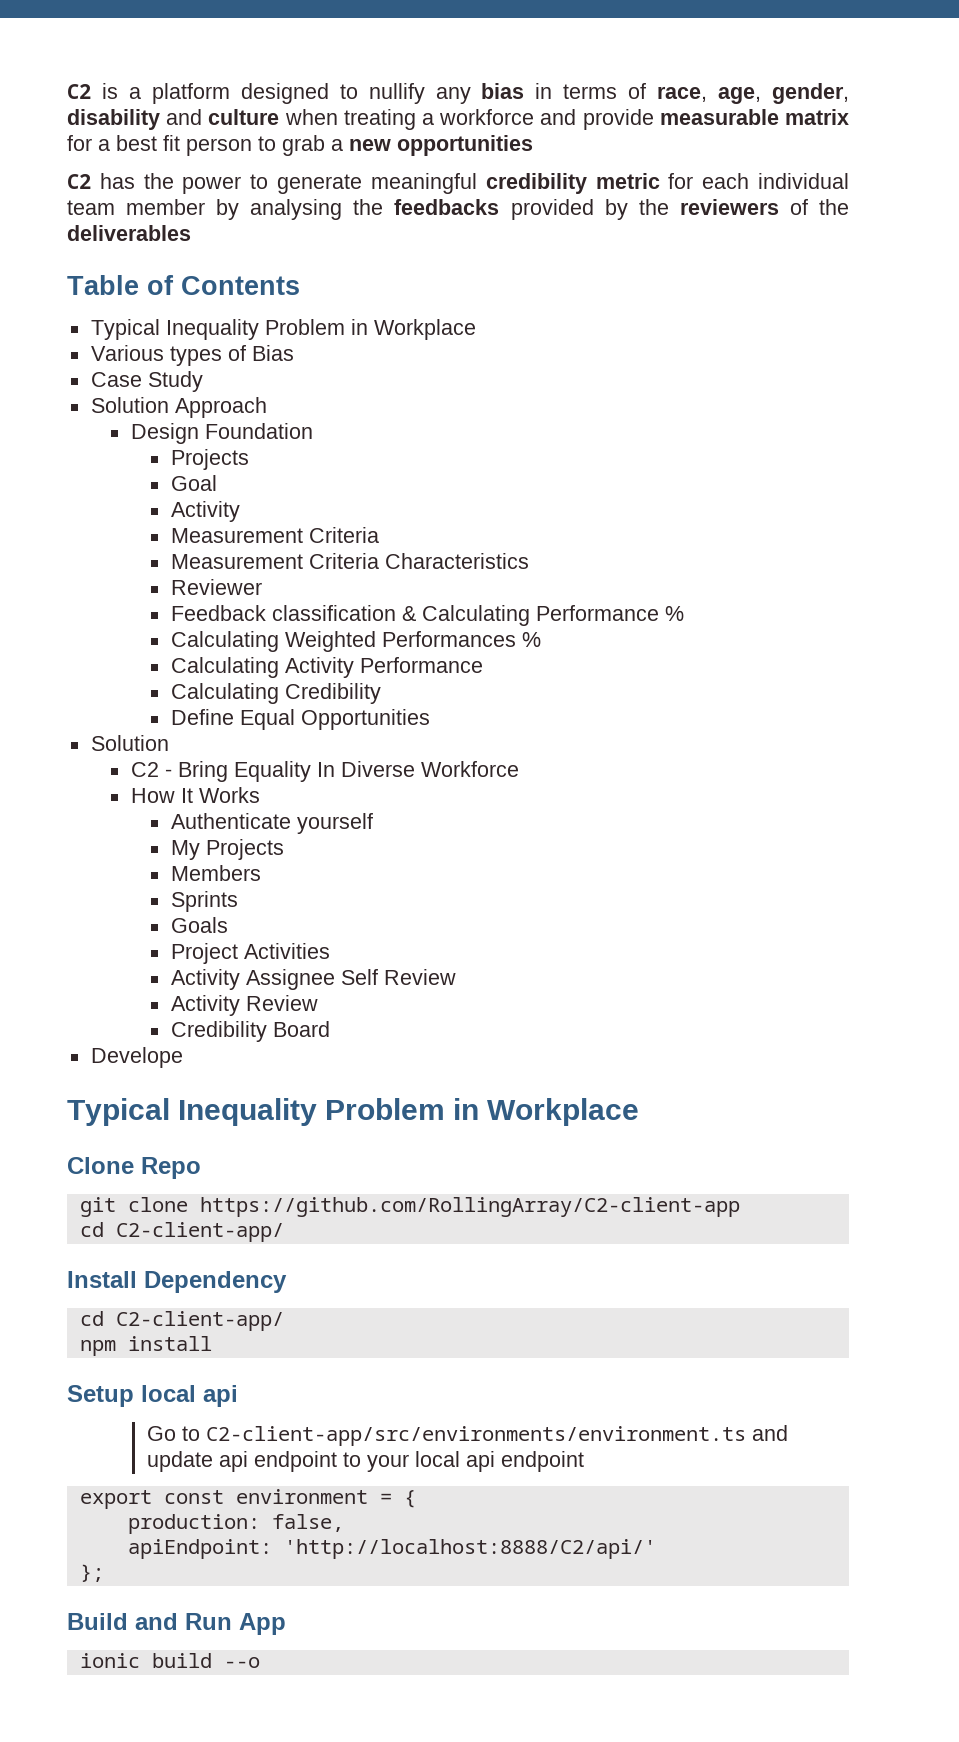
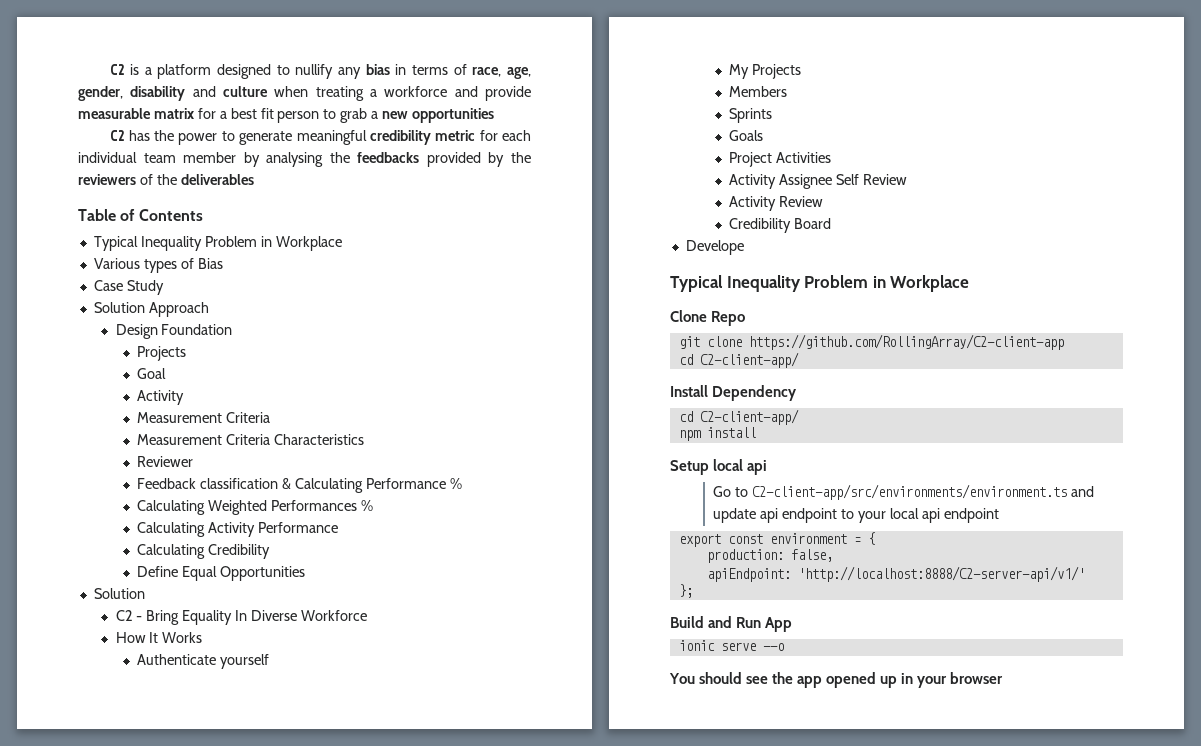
[283,1539,656,1559] 'http://localhost:8888/C2/api/' -> [797,566,1085,582] 'http://localhost:8888/C2-server-api/v1/'
[151,1653,212,1668] build -> [720,642,756,651] serve
(260, 1662) none -> [669,672,1004,688] // You should see the app opened up in your browser

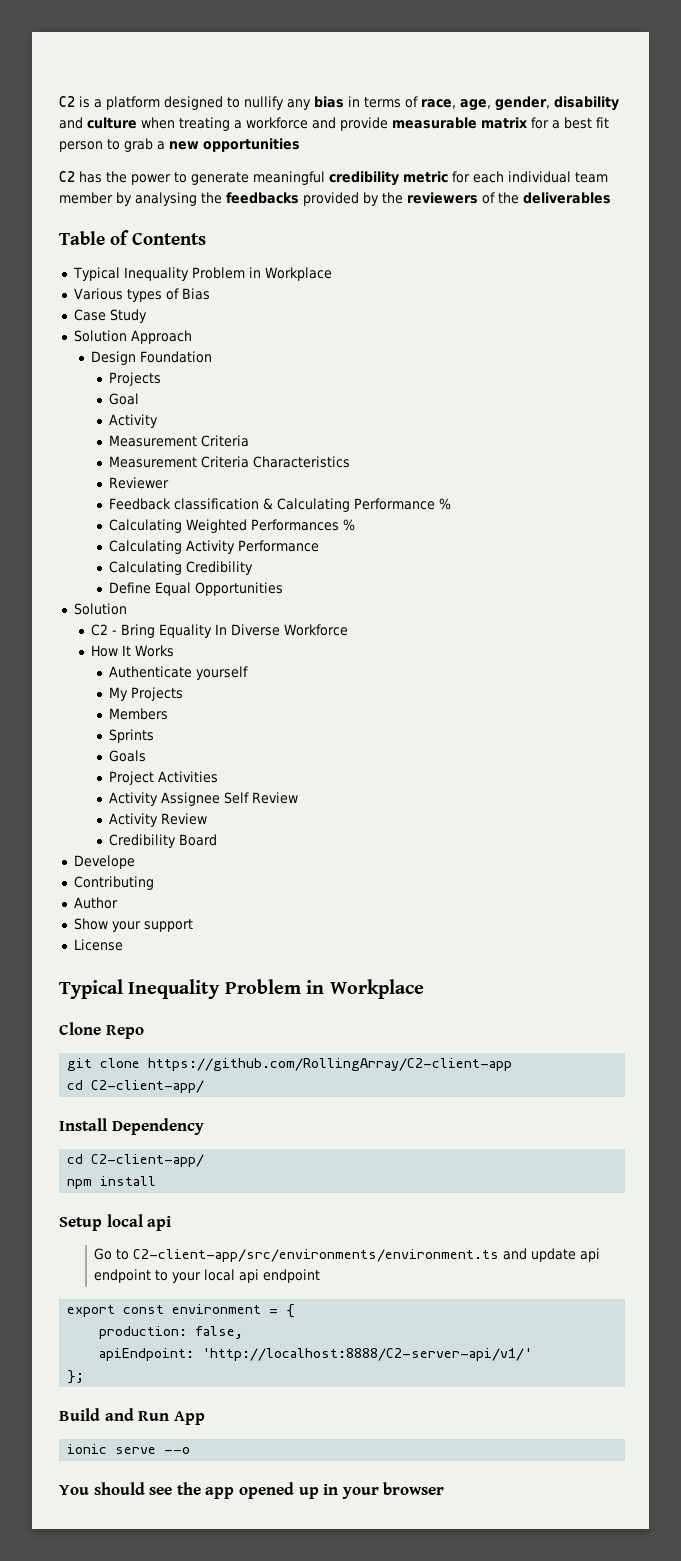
(744, 247) none -> [73,876,154,890] [73,897,118,909] [73,918,193,932] [73,939,123,951] // Contributing // Author // Show your support // License

